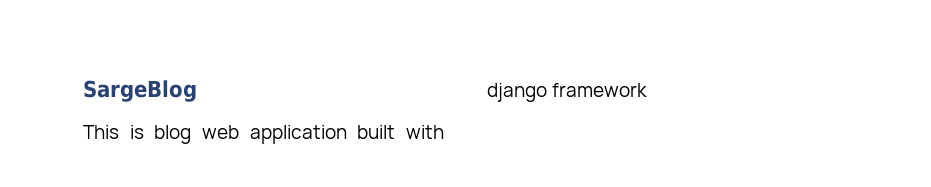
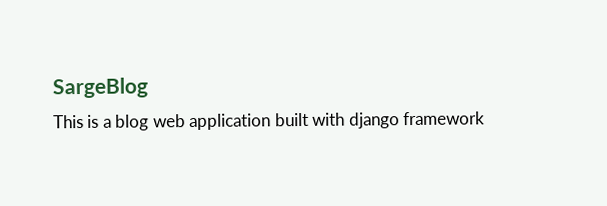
(144, 132) none -> [102,118,112,128] a

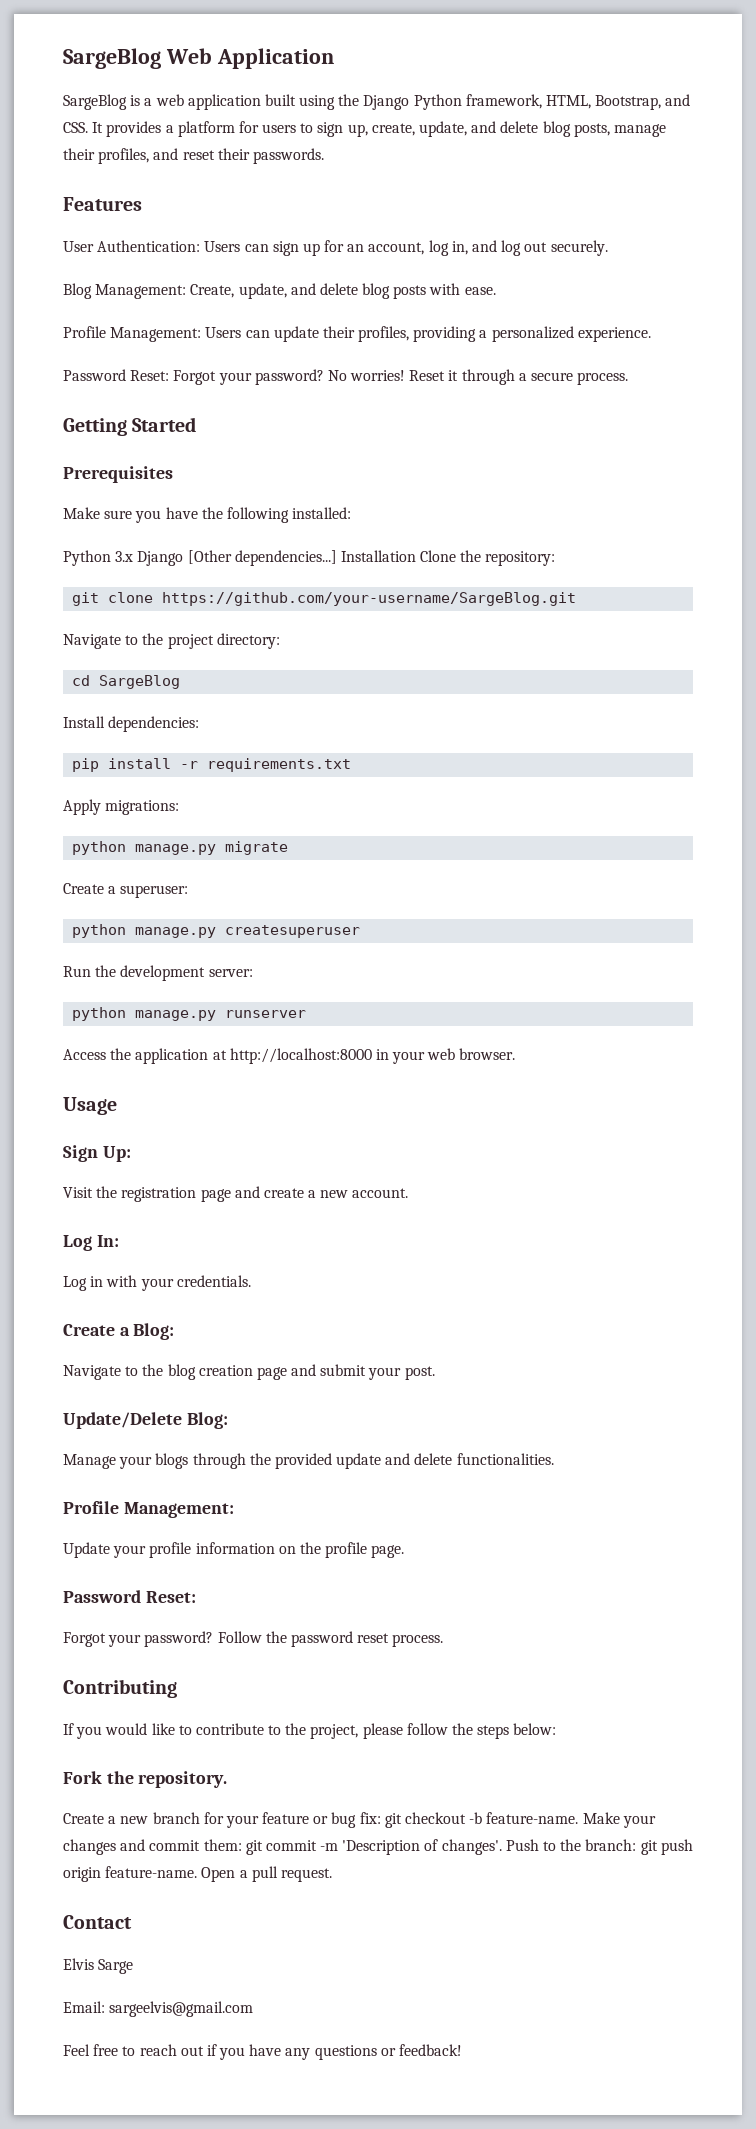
[52,77,148,99] [53,115,84,129] SargeBlog // This -> [63,48,334,69] [63,94,127,110] SargeBlog Web Application // SargeBlog
[115,114,150,131] blog -> (153, 102) none
[312,111,486,129] with django framework -> [299,94,691,110] [63,121,666,137] [63,148,324,164] [63,197,142,211] [63,240,608,256] [63,283,496,299] [63,326,651,342] [63,369,629,385] [63,417,197,436] [63,466,173,483] [63,507,352,523] [63,550,556,566] [72,592,577,606] [63,633,280,649] [72,675,181,689] [63,716,200,732] [72,758,352,772] [63,799,180,815] [72,841,289,855] [63,883,189,898] [72,924,361,938] [63,965,253,981] [72,1007,307,1021] [63,1048,516,1064] [63,1097,117,1115] [63,1145,131,1162] [63,1186,409,1202] [63,1235,119,1251] [63,1275,251,1291] [63,1323,175,1340] [63,1364,435,1380] [63,1412,228,1429] [63,1453,554,1469] [63,1501,234,1518] [63,1542,405,1558] [63,1590,196,1603] [63,1631,444,1647] [63,1679,177,1698] [63,1723,557,1739] [63,1771,228,1788] [63,1812,656,1828] [63,1839,693,1855] [63,1866,332,1882] [63,1915,132,1929] [63,1958,134,1974] [63,2001,254,2017] [63,2044,463,2060] using the Django Python framework, HTML, Bootstrap, and CSS. It provides a platform for users to sign up, create, update, and delete blog posts, manage their profiles, and reset their passwords. // Features // User Authentication: Users can sign up for an account, log in, and log out securely. // Blog Management: Create, update, and delete blog posts with ease. // Profile Management: Users can update their profiles, providing a personalized experience. // Password Reset: Forgot your password? No worries! Reset it through a secure process. // Getting Started // Prerequisites // Make sure you have the following installed: // Python 3.x Django [Other dependencies...] Installation Clone the repository: // git clone https://github.com/your-username/SargeBlog.git // Navigate to the project directory: // cd SargeBlog // Install dependencies: // pip install -r requirements.txt // Apply migrations: // python manage.py migrate // Create a superuser: // python manage.py createsuperuser // Run the development server: // python manage.py runserver // Access the application at http://localhost:8000 in your web browser. // Usage // Sign Up: // Visit the registration page and create a new account. // Log In: // Log in with your credentials. // Create a Blog: // Navigate to the blog creation page and submit your post. // Update/Delete Blog: // Manage your blogs through the provided update and delete functionalities. // Profile Management: // Update your profile information on the profile page. // Password Reset: // Forgot your password? Follow the password reset process. // Contributing // If you would like to contribute to the project, please follow the steps below: // Fork the repository. // Create a new branch for your feature or bug fix: git checkout -b feature-name. Make your changes and commit them: git commit -m 'Description of changes'. Push to the branch: git push origin feature-name. Open a pull request. // Contact // Elvis Sarge // Email: sargeelvis@gmail.com // Feel free to reach out if you have any questions or feedback!

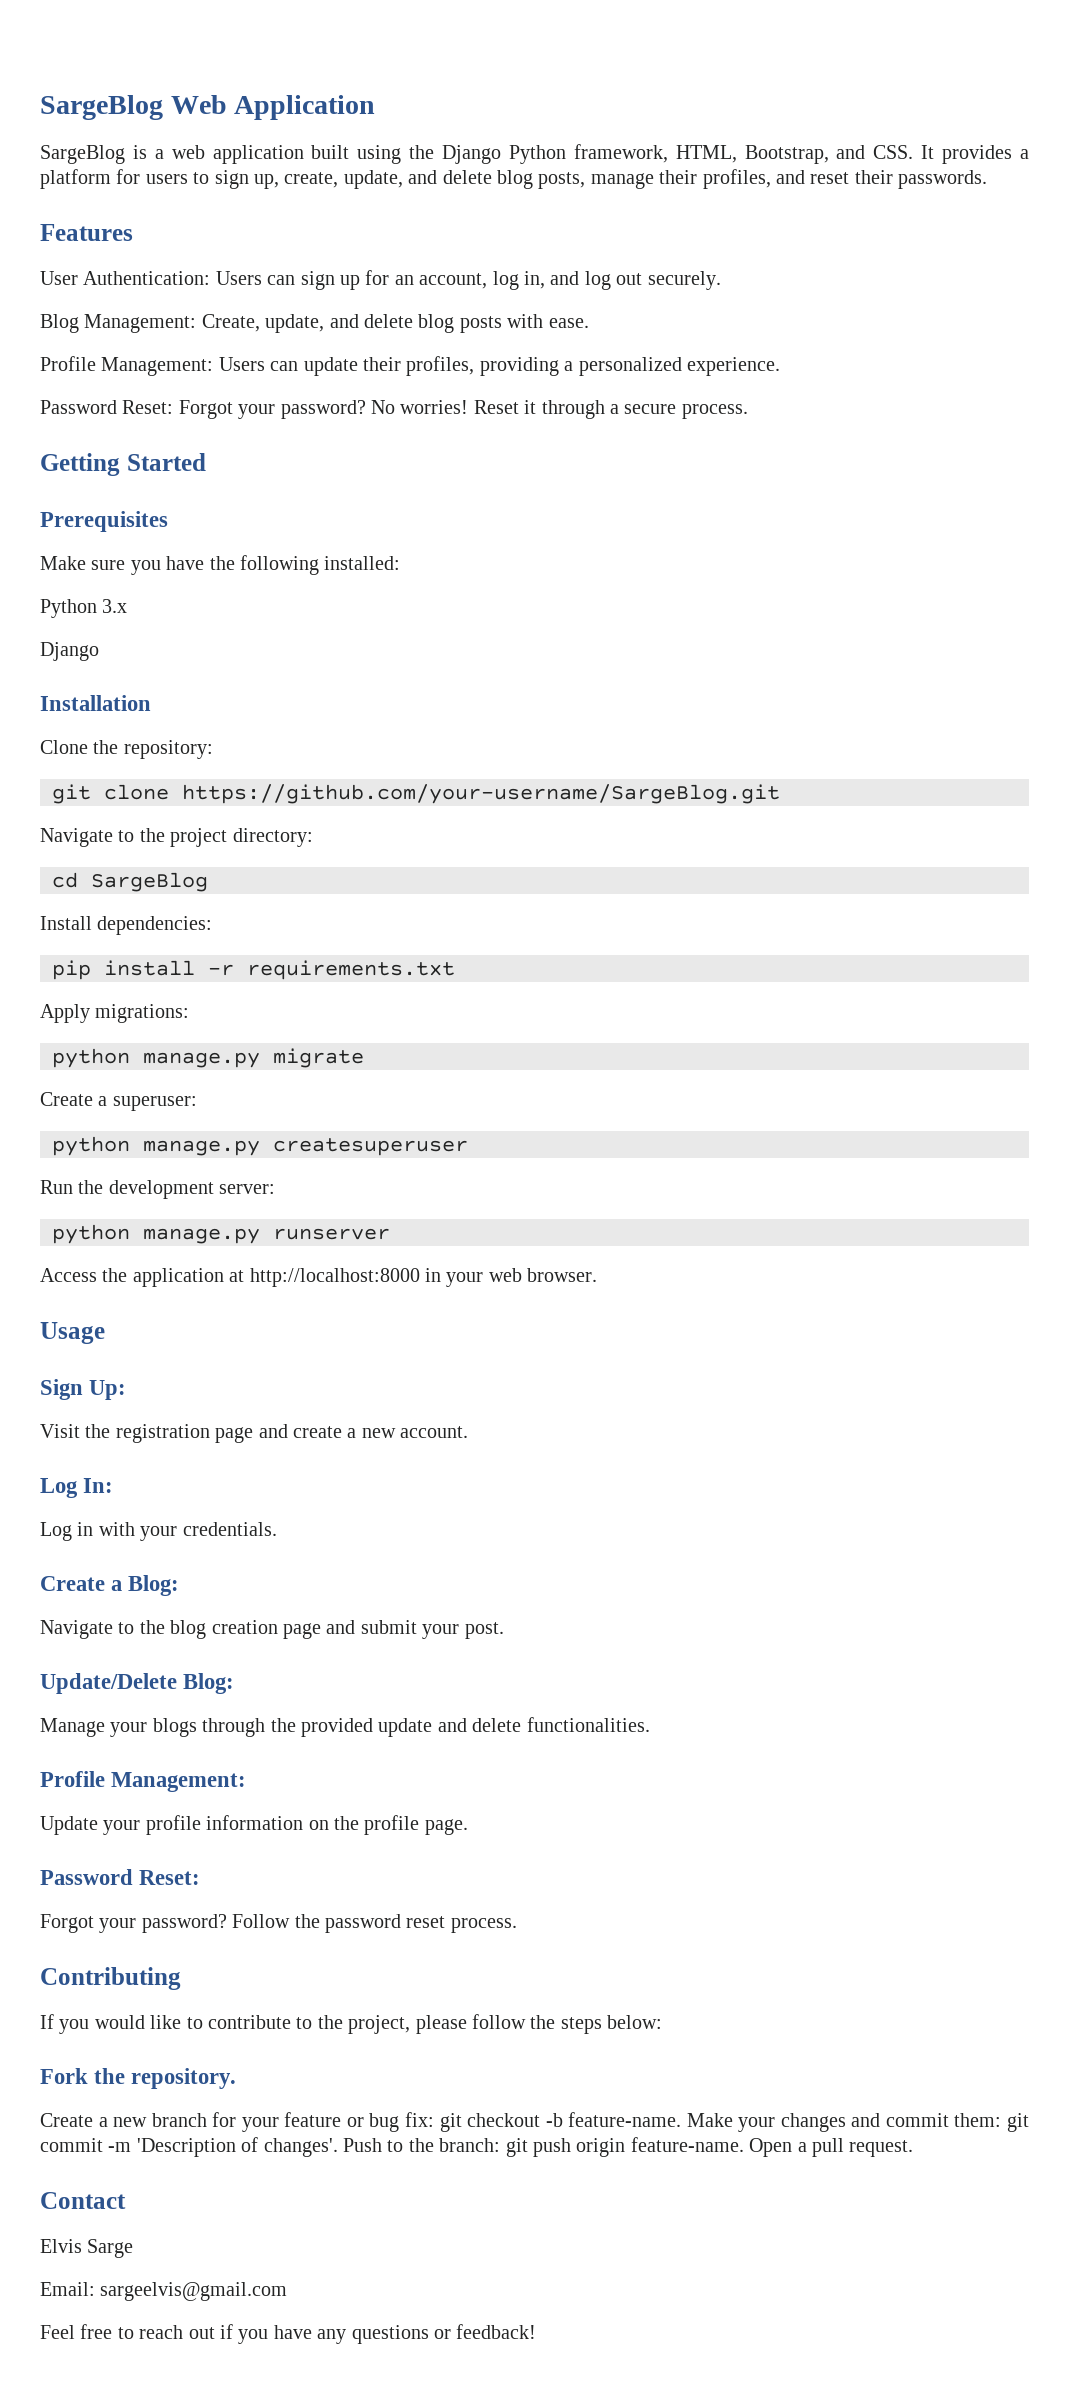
[137,550,337,566] Django [Other dependencies...] -> [40,642,99,661] // Django //
(416, 556) none -> (151, 703) //

